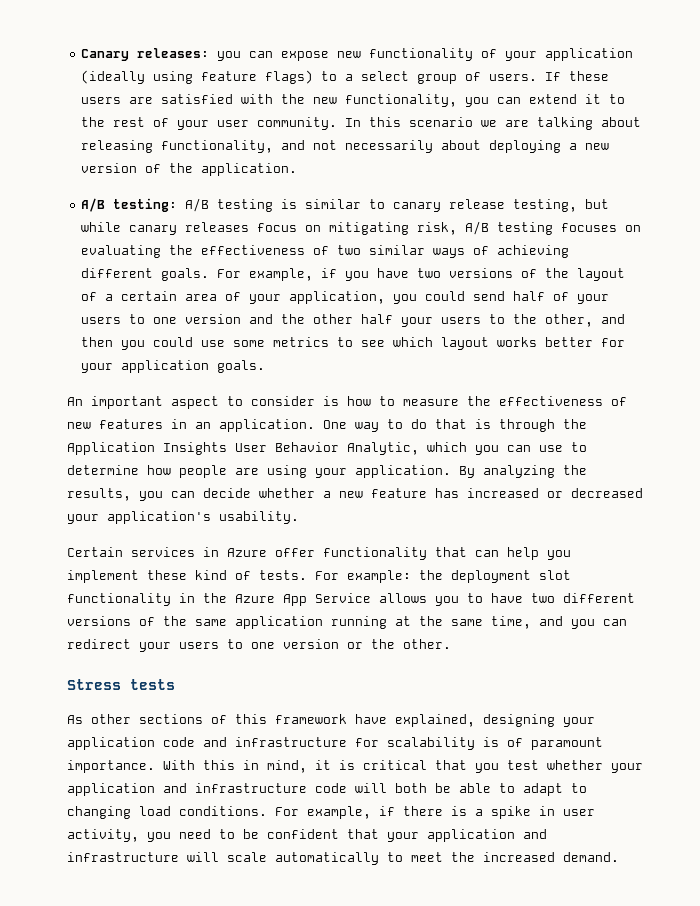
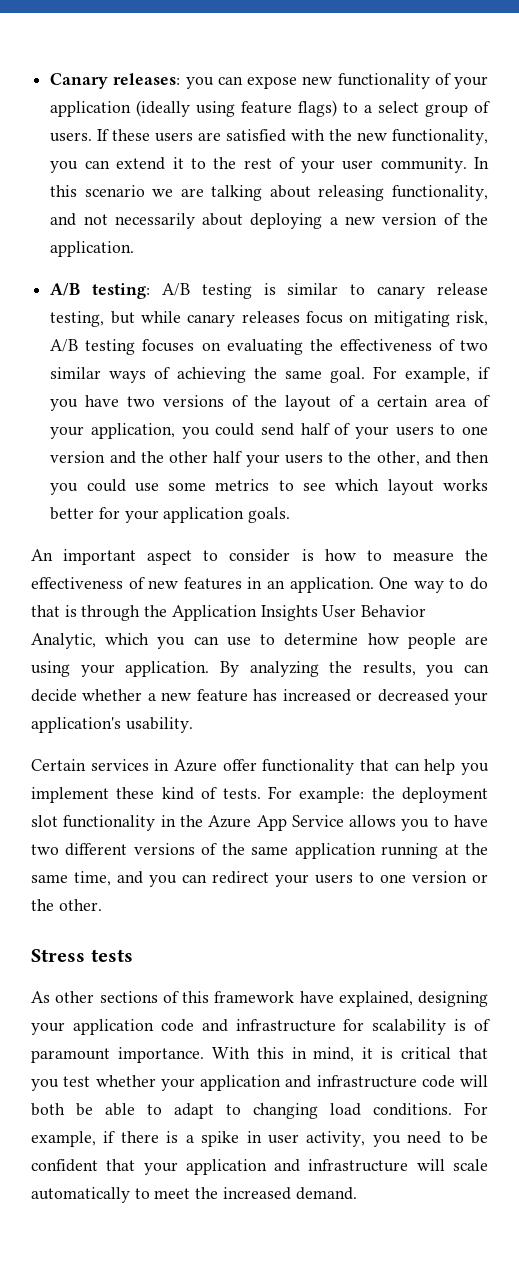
[81,268,210,281] different goals. -> [253,367,365,383] the same goal.

